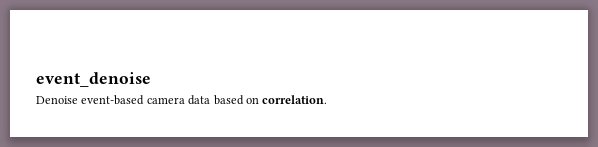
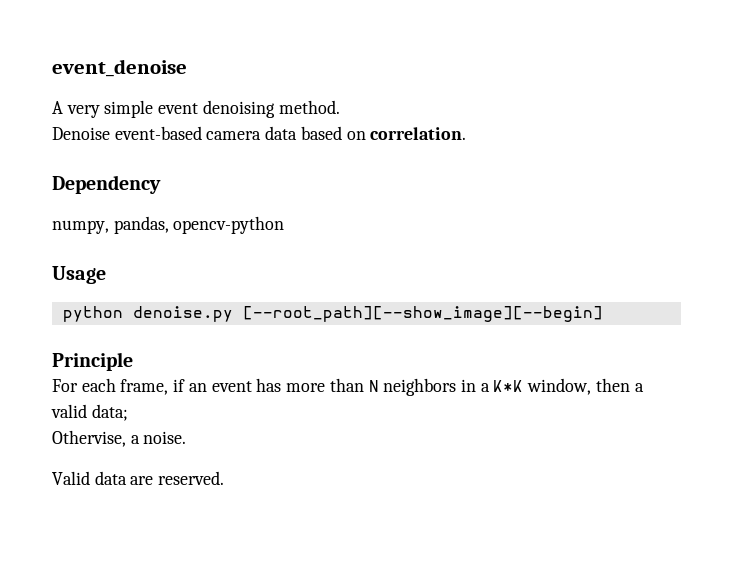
(151, 79) none -> [52,100,340,118] // A very simple event denoising method.
(328, 99) none -> [52,175,161,194] [52,216,285,234] [52,266,106,284] [62,306,603,322] [52,352,133,371] [52,378,644,396] [51,404,128,421] [52,430,187,447] [52,471,225,485] // Dependency // numpy, pandas, opencv-python // Usage // python denoise.py [--root_path][--show_image][--begin] // Principle // For each frame, if an event has more than N neighbors in a K*K window, then a valid data; // Othervise, a noise. // Valid data are reserved.

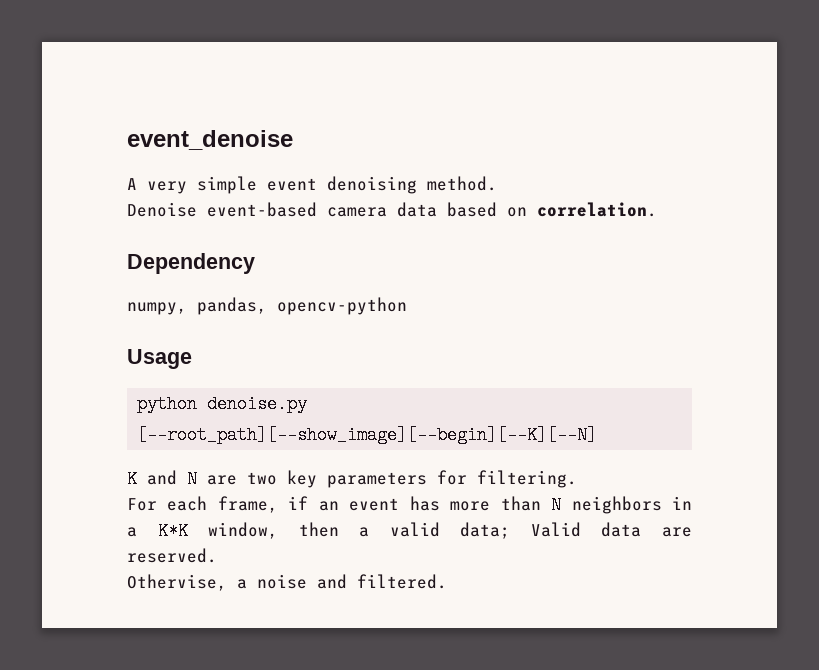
[242,306,603,322] [52,352,133,371] [--root_path][--show_image][--begin] // Principle -> [137,426,598,444] [127,470,577,488] [--root_path][--show_image][--begin][--K][--N] // K and N are two key parameters for filtering.
[52,430,187,447] // Othervise, a noise. // -> (511, 530) none
(225, 478) none -> [127,574,447,591] // Othervise, a noise and filtered.

